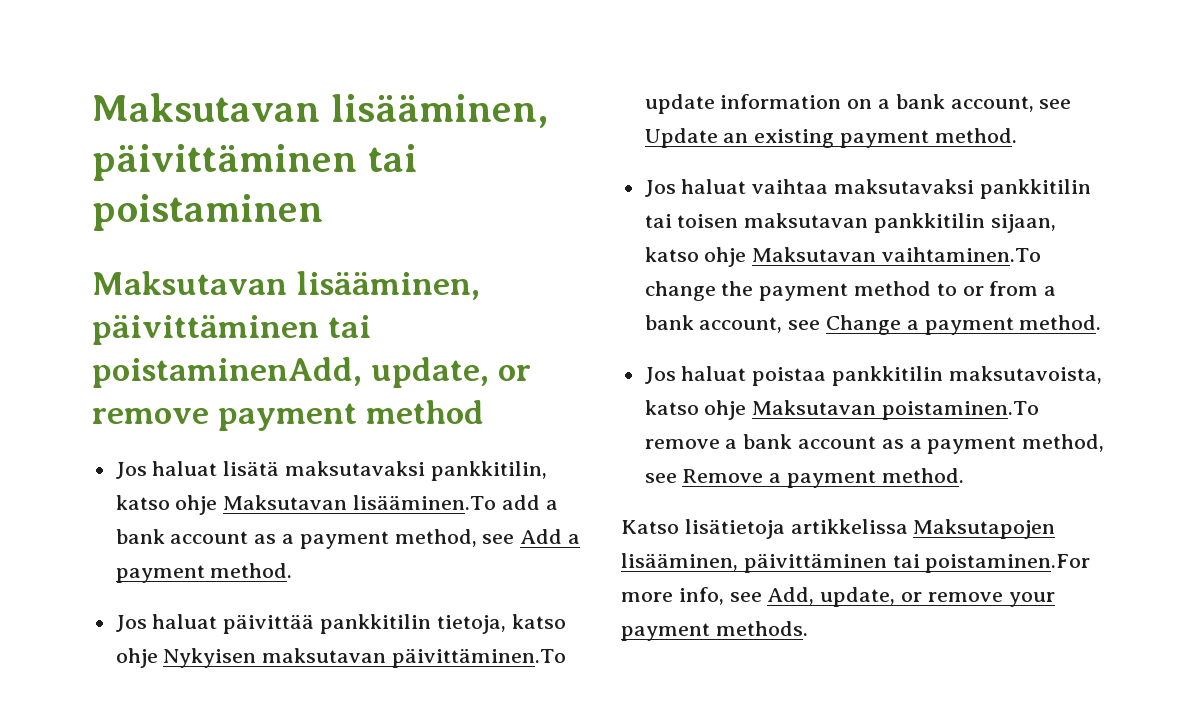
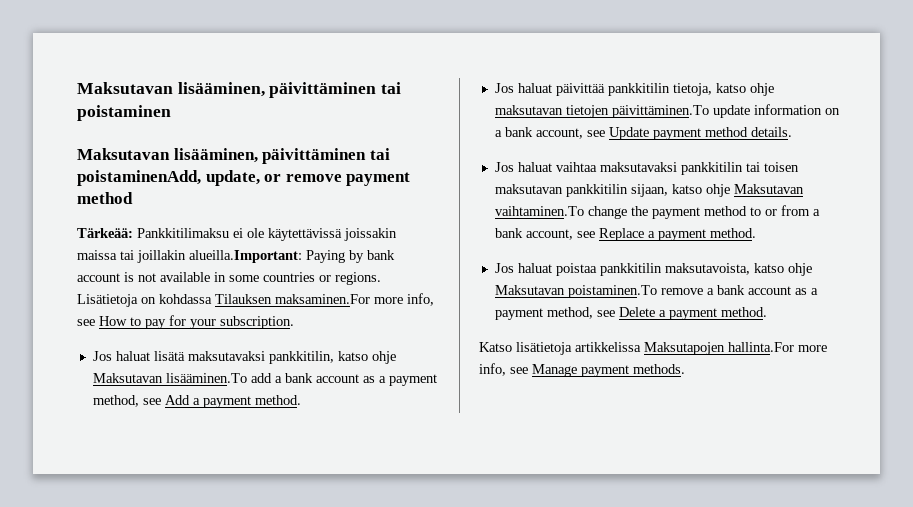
(485, 412) none -> [77,228,397,241] [77,250,395,263] [77,272,381,285] [77,293,434,307] [77,315,294,329] // Tärkeää: Pankkitilimaksu ei ole käytettävissä joissakin maissa tai joillakin alueilla.Important: Paying by bank account is not available in some countries or regions. Lisätietoja on kohdassa Tilauksen maksaminen.For more info, see How to pay for your subscription.
[163,648,387,668] Nykyisen maksutavan -> [494,105,609,118] maksutavan tietojen
[723,128,1017,148] an existing payment method. -> [652,127,792,140] payment method details.
[826,315,902,335] Change -> [598,228,644,241] Replace
[682,469,764,483] Remove -> [618,307,655,317] Delete
[621,553,1091,573] [621,587,1055,607] lisääminen, päivittäminen tai poistaminen.For more info, see Add, update, or remove your -> [728,342,827,352] [479,363,577,377] hallinta.For more info, see Manage

